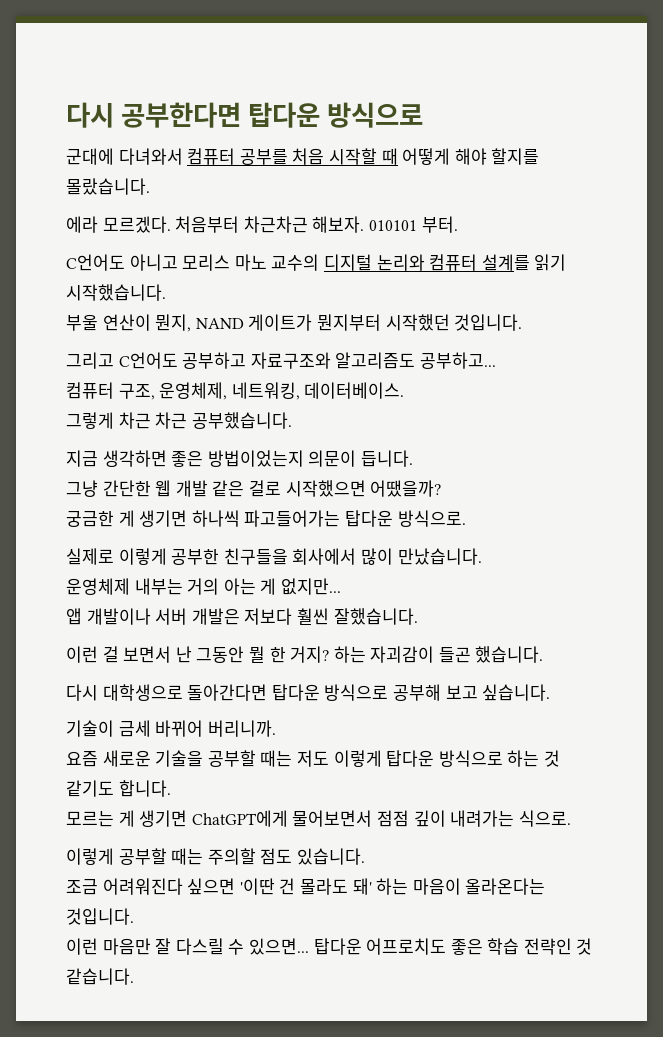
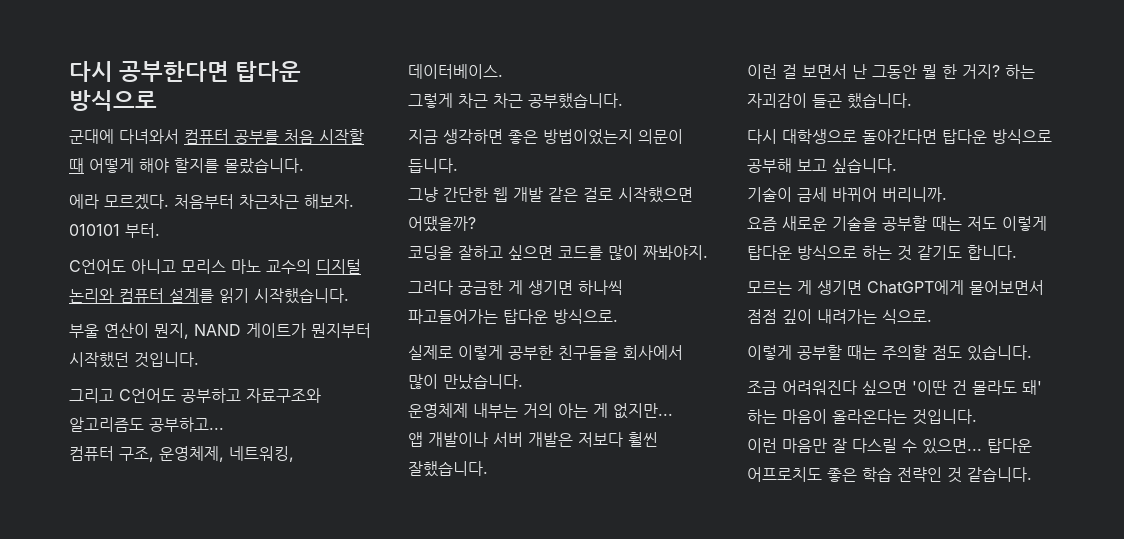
(442, 488) none -> [408,245,708,260] [408,280,453,295] 코딩을 잘하고 싶으면 코드를 많이 짜봐야지. // 그러다

